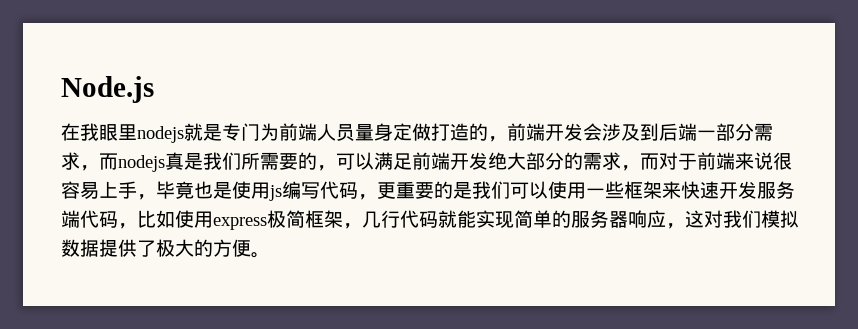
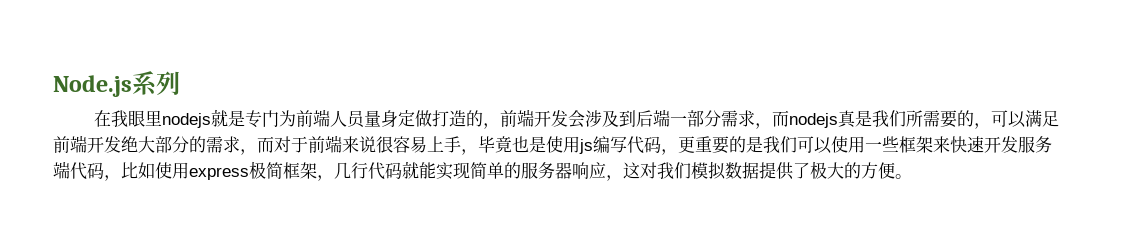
(154, 89) none -> [132,71,180,96] 系列

